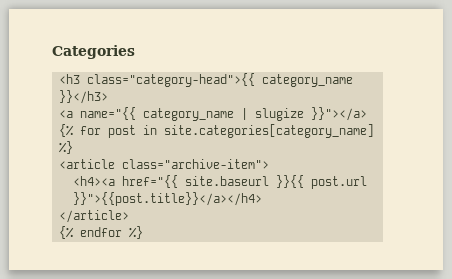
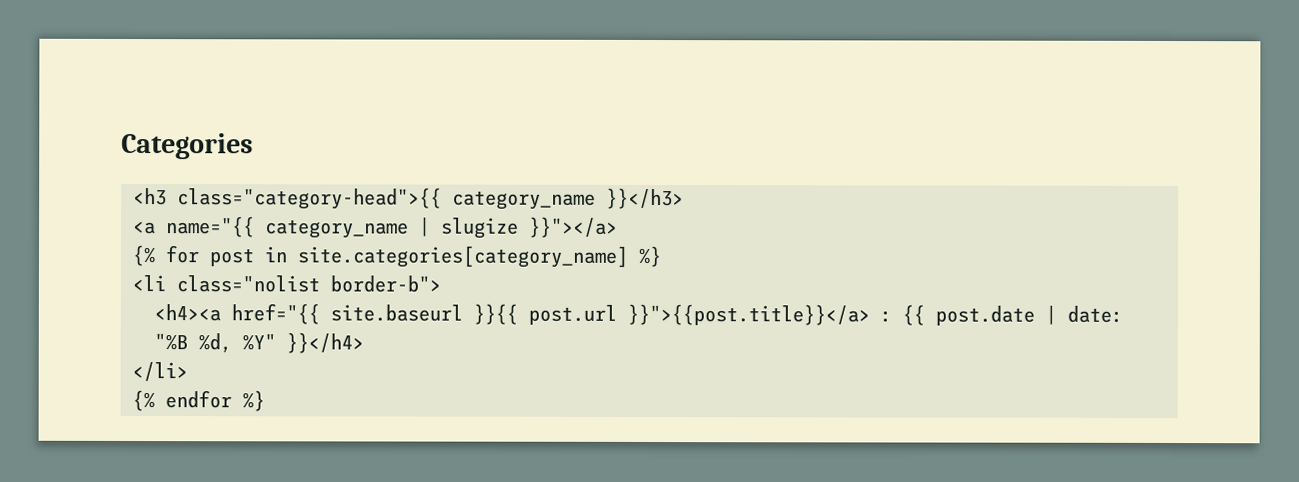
[58,159,269,169] <article class="archive-item"> -> [132,275,442,293] <li class="nolist border-b">
[72,192,262,206] [58,210,129,223] }}">{{post.title}}</a></h4> // </article> -> [627,303,1124,326] [154,332,365,354] [132,362,189,382] }}">{{post.title}}</a> : {{ post.date | date: "%B %d, %Y" }}</h4> // </li>

